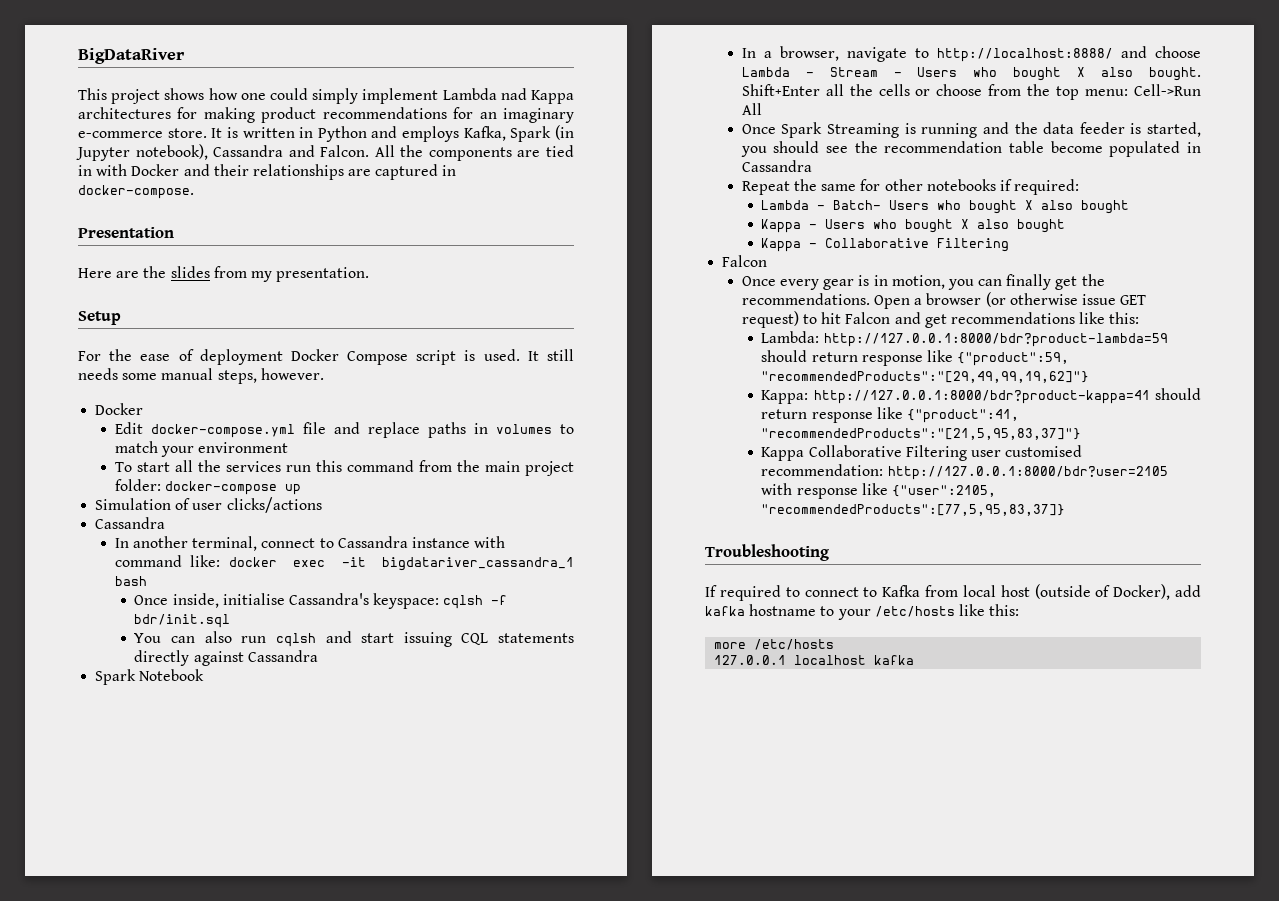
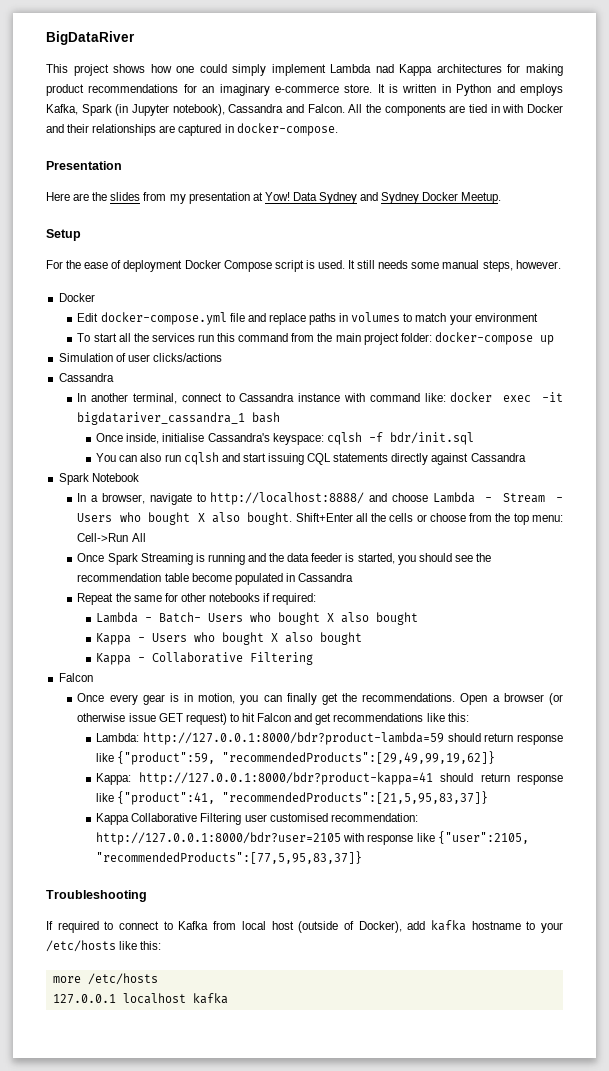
[276,267,370,282] presentation. -> [188,192,502,204] presentation at Yow! Data Sydney and Sydney Docker Meetup.
[761,371,1090,383] "recommendedProducts":"[29,49,99,19,62]"} -> [222,751,496,764] "recommendedProducts":[29,49,99,19,62]}
[761,428,1082,440] "recommendedProducts":"[21,5,95,83,37]"} -> [222,791,489,804] "recommendedProducts":[21,5,95,83,37]}

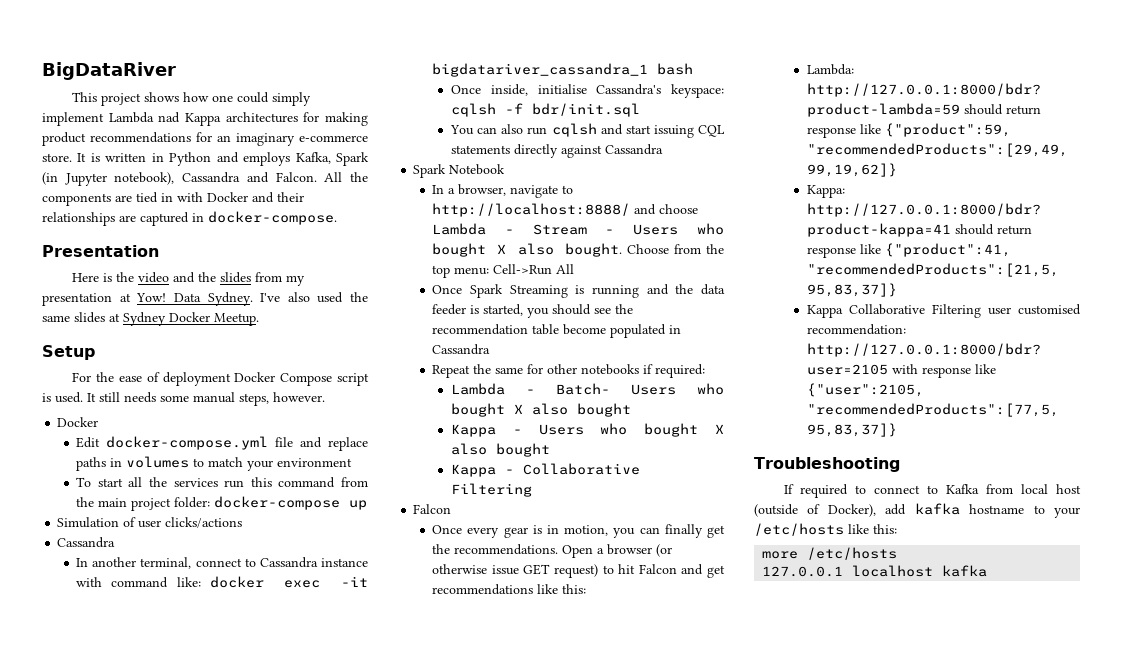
[73,193,90,201] are -> [103,272,196,283] is the video and
[319,192,379,204] Sydney and -> [207,292,368,306] [42,312,120,323] Sydney. I've also used the same slides at
[295,513,466,522] Shift+Enter all the cells or choose -> [626,244,669,254] Choose

